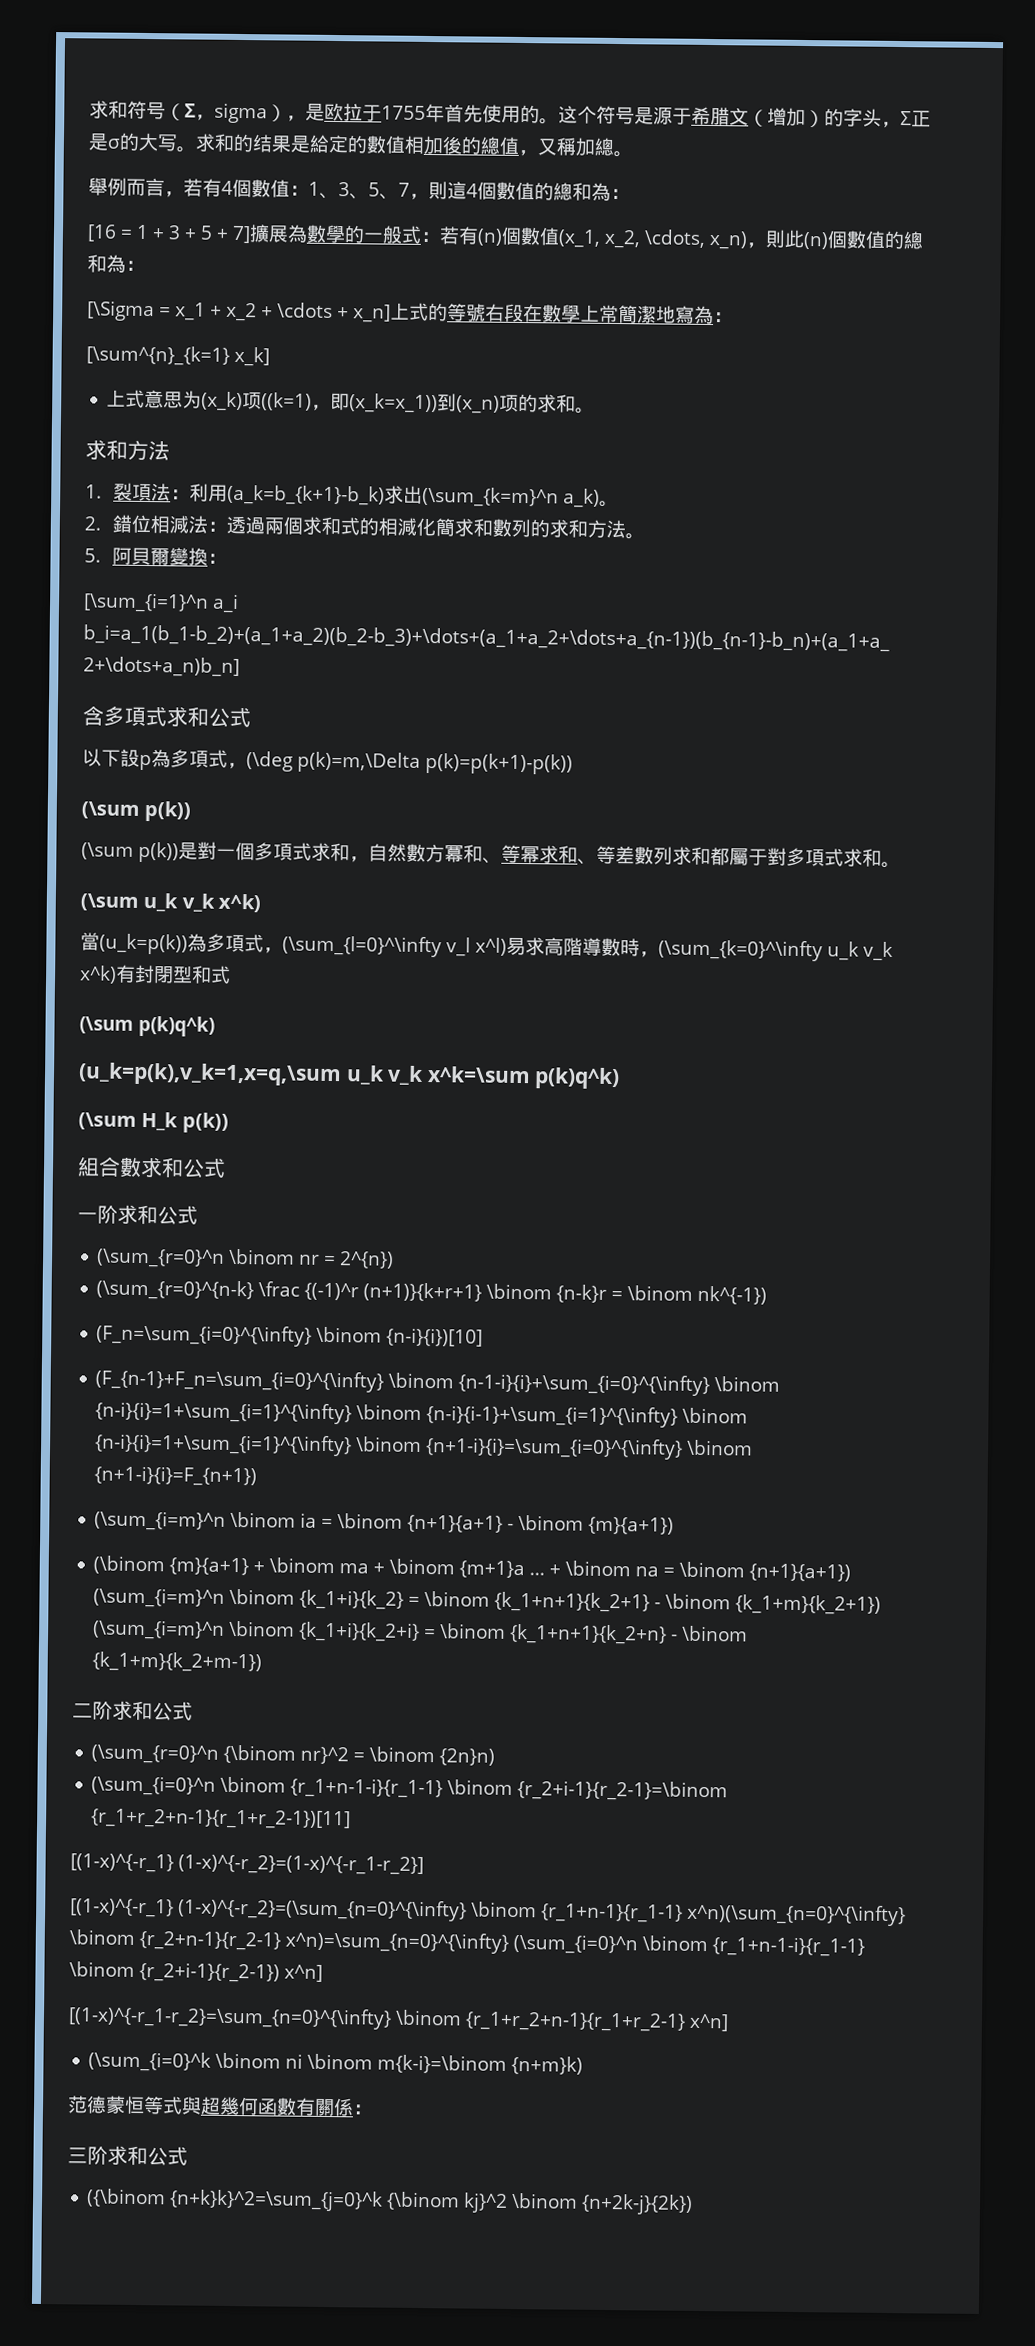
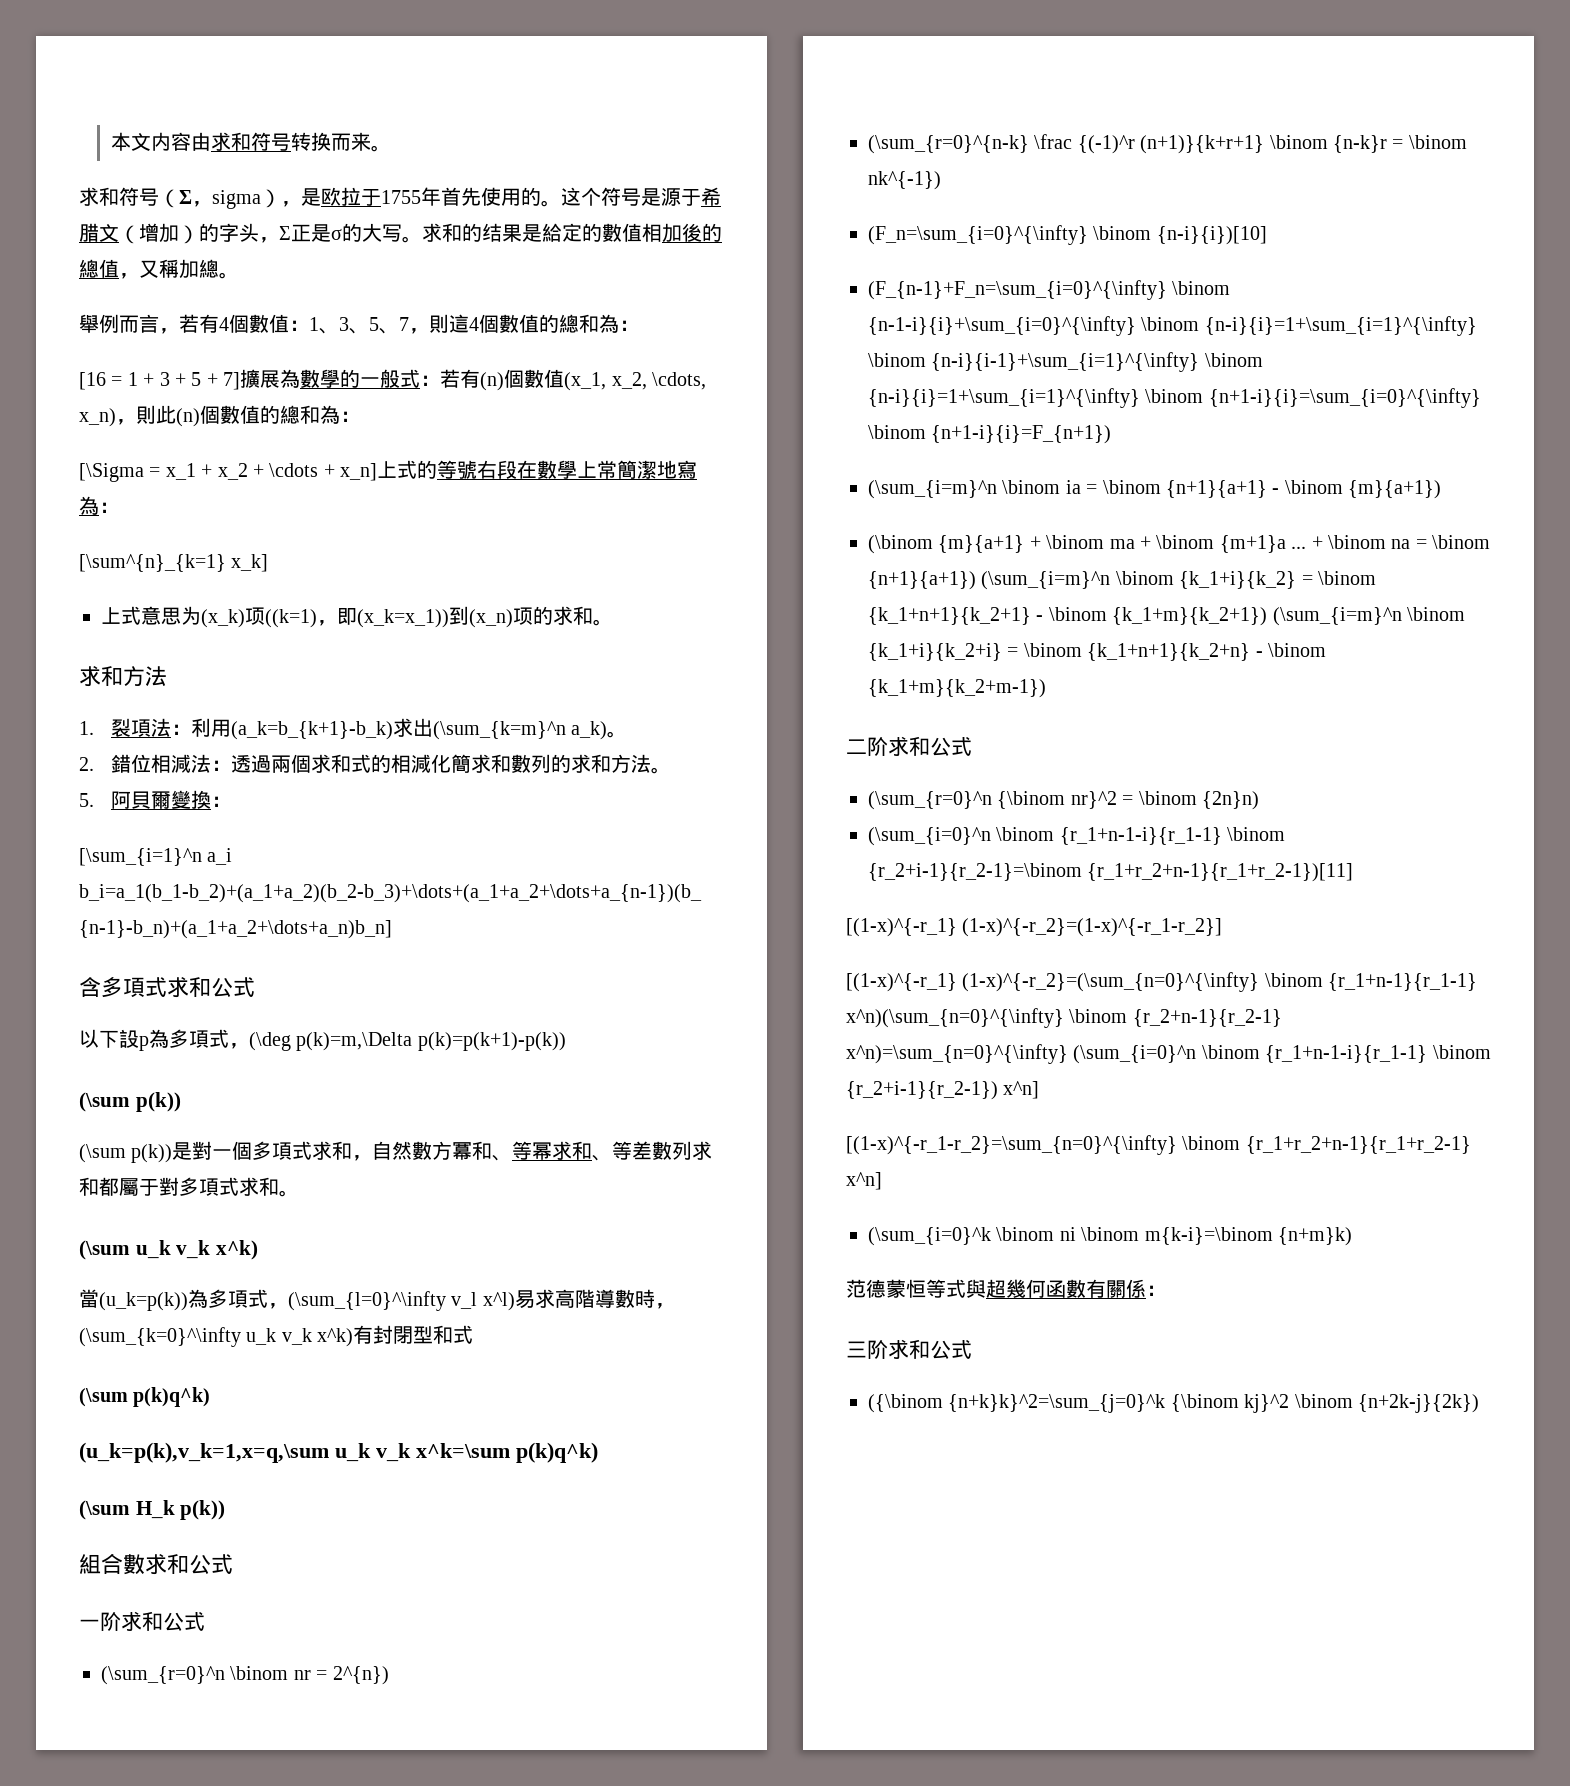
(89, 109) none -> [110,132,391,152] 本文内容由求和符号转换而来。 //

